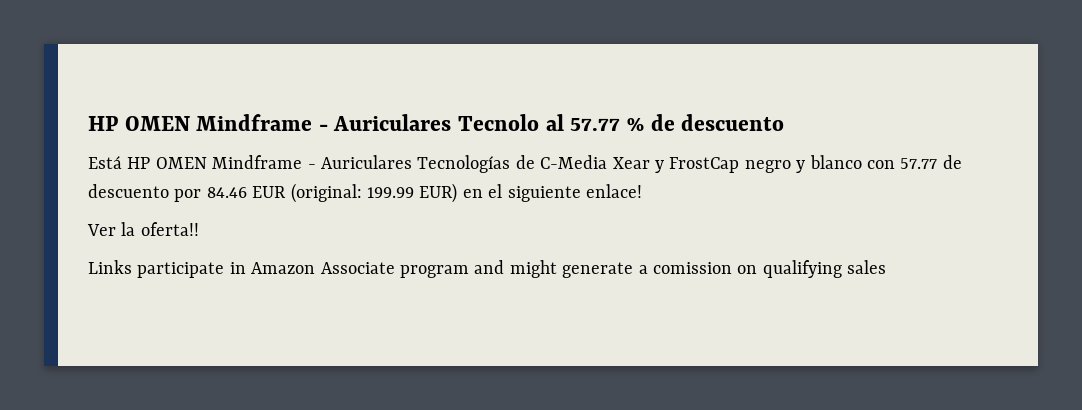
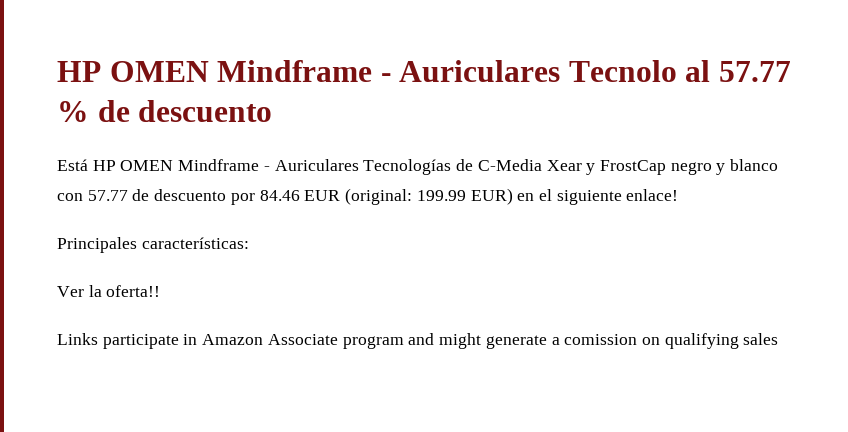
(642, 191) none -> [57,237,249,253] // Principales características:

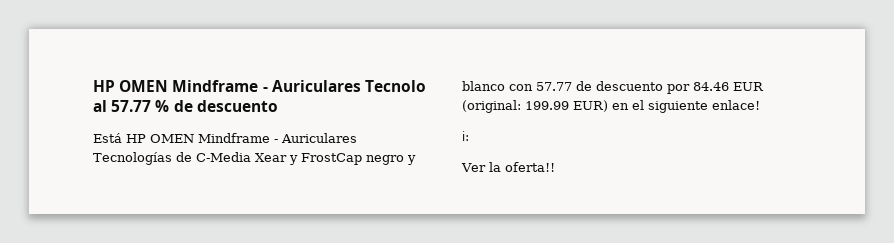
[57,237,249,253] Principales características: -> [462,131,469,141] ℹ:
[57,333,779,349] // Links participate in Amazon Associate program and might generate a comission on qualifying sales -> (555, 167) none

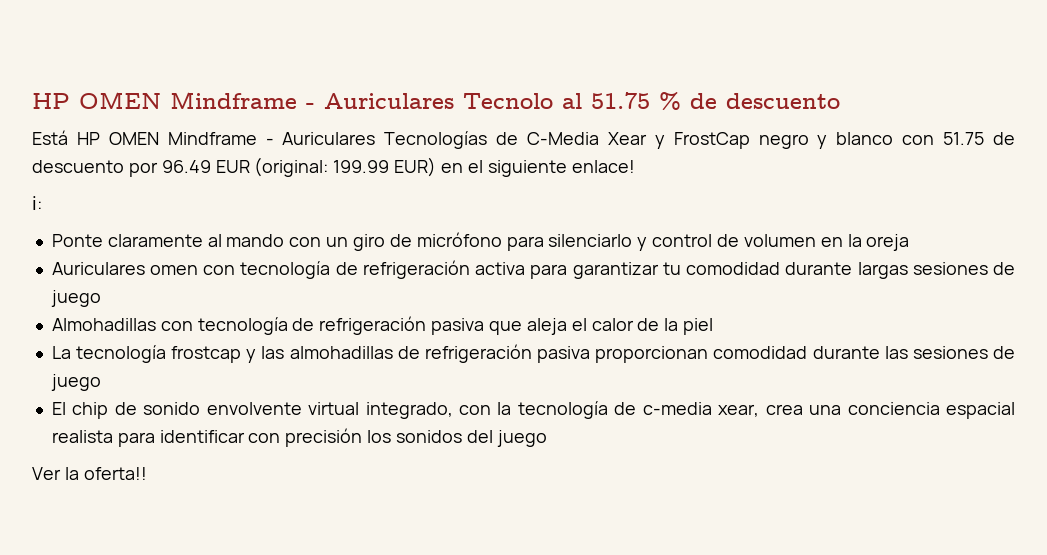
[111,100,152,112] 57.77 -> [591,92,650,109] 51.75
[536,82,572,91] 57.77 -> [943,132,985,145] 51.75
[693,82,729,91] 84.46 -> [161,160,211,173] 96.49
(469, 136) none -> [51,232,910,251] [51,260,1015,279] [50,290,101,307] [51,316,714,335] [51,344,1015,363] [50,374,101,391] [51,401,1016,419] [51,428,547,447] // Ponte claramente al mando con un giro de micrófono para silenciarlo y control de volumen en la oreja // Auriculares omen con tecnología de refrigeración activa para garantizar tu comodidad durante largas sesiones de juego // Almohadillas con tecnología de refrigeración pasiva que aleja el calor de la piel // La tecnología frostcap y las almohadillas de refrigeración pasiva proporcionan comodidad durante las sesiones de juego // El chip de sonido envolvente virtual integrado, con la tecnología de c-media xear, crea una conciencia espacial realista para identificar con precisión los sonidos del juego

